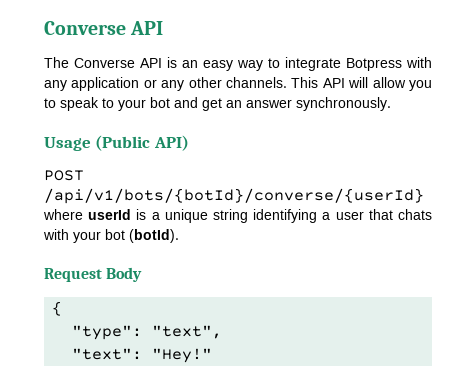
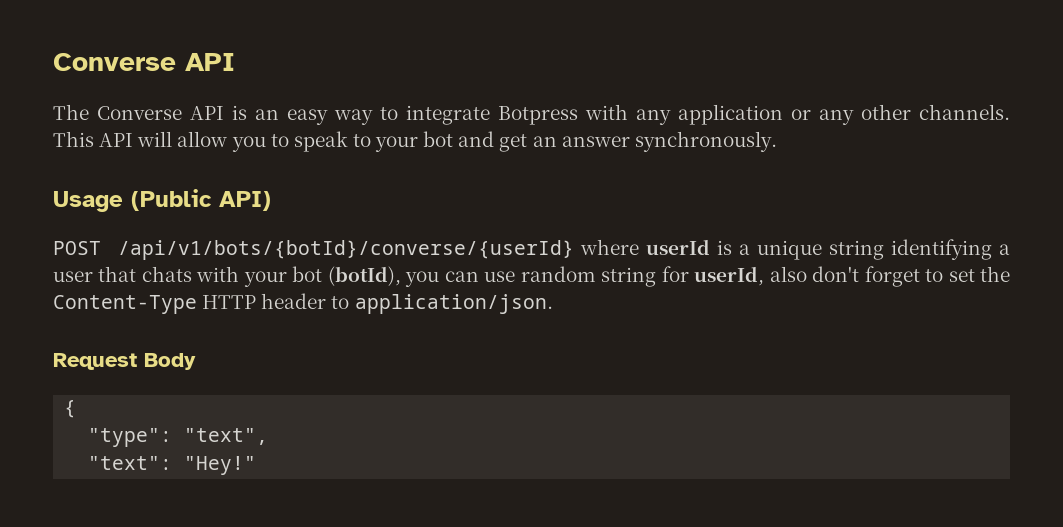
[129,229,179,243] (botId). -> [327,266,1011,287] [53,293,553,314] (botId), you can use random string for userId, also don't forget to set the Content-Type HTTP header to application/json.

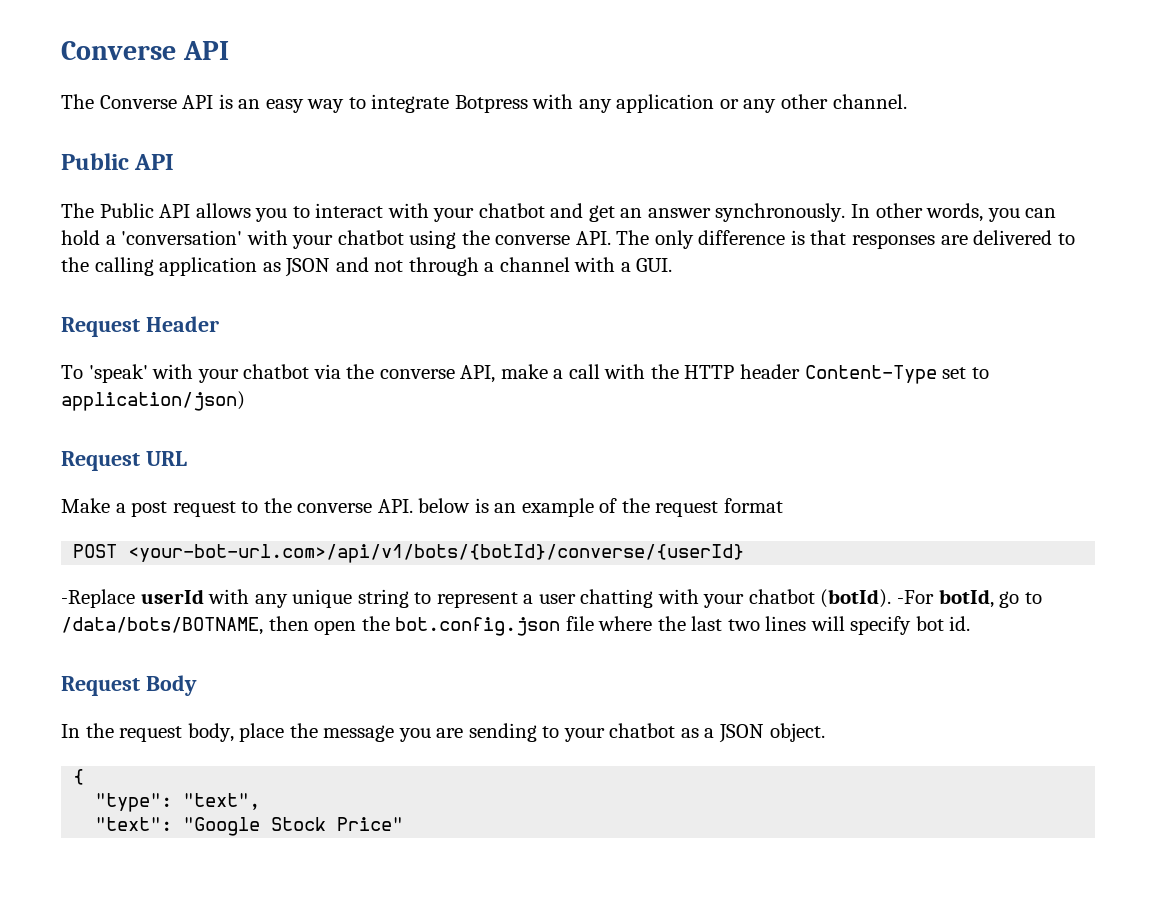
[919,104,1010,120] [53,131,454,152] channels. This API will allow you to speak to your bot -> [832,94,907,109] [61,153,175,170] [61,203,545,222] channel. // Public API // The Public API allows you to interact with your chatbot
[53,189,271,212] [53,239,1010,260] [53,266,1011,287] [53,293,553,314] [53,353,196,370] // Usage (Public API) // POST /api/v1/bots/{botId}/converse/{userId} where userId is a unique string identifying a user that chats with your bot (botId), you can use random string for userId, also don't forget to set the Content-Type HTTP header to application/json. // Request Body -> [851,203,1057,222] [61,230,1075,249] [61,257,673,277] [61,316,219,337] [61,364,989,384] [61,391,245,411] [61,451,187,471] [61,498,784,517] [73,544,745,563] [61,589,1042,608] [61,616,971,636] [61,675,197,696] [61,723,825,743] In other words, you can hold a 'conversation' with your chatbot using the converse API. The only difference is that responses are delivered to the calling application as JSON and not through a channel with a GUI. // Request Header // To 'speak' with your chatbot via the converse API, make a call with the HTTP header Content-Type set to application/json) // Request URL // Make a post request to the converse API. below is an example of the request format // POST <your-bot-url.com>/api/v1/bots/{botId}/converse/{userId} // -Replace userId with any unique string to represent a user chatting with your chatbot (botId). -For botId, go to /data/bots/BOTNAME, then open the bot.config.json file where the last two lines will specify bot id. // Request Body // In the request body, place the message you are sending to your chatbot as a JSON object.
[184,456,257,475] "Hey!" -> [183,817,404,836] "Google Stock Price"

